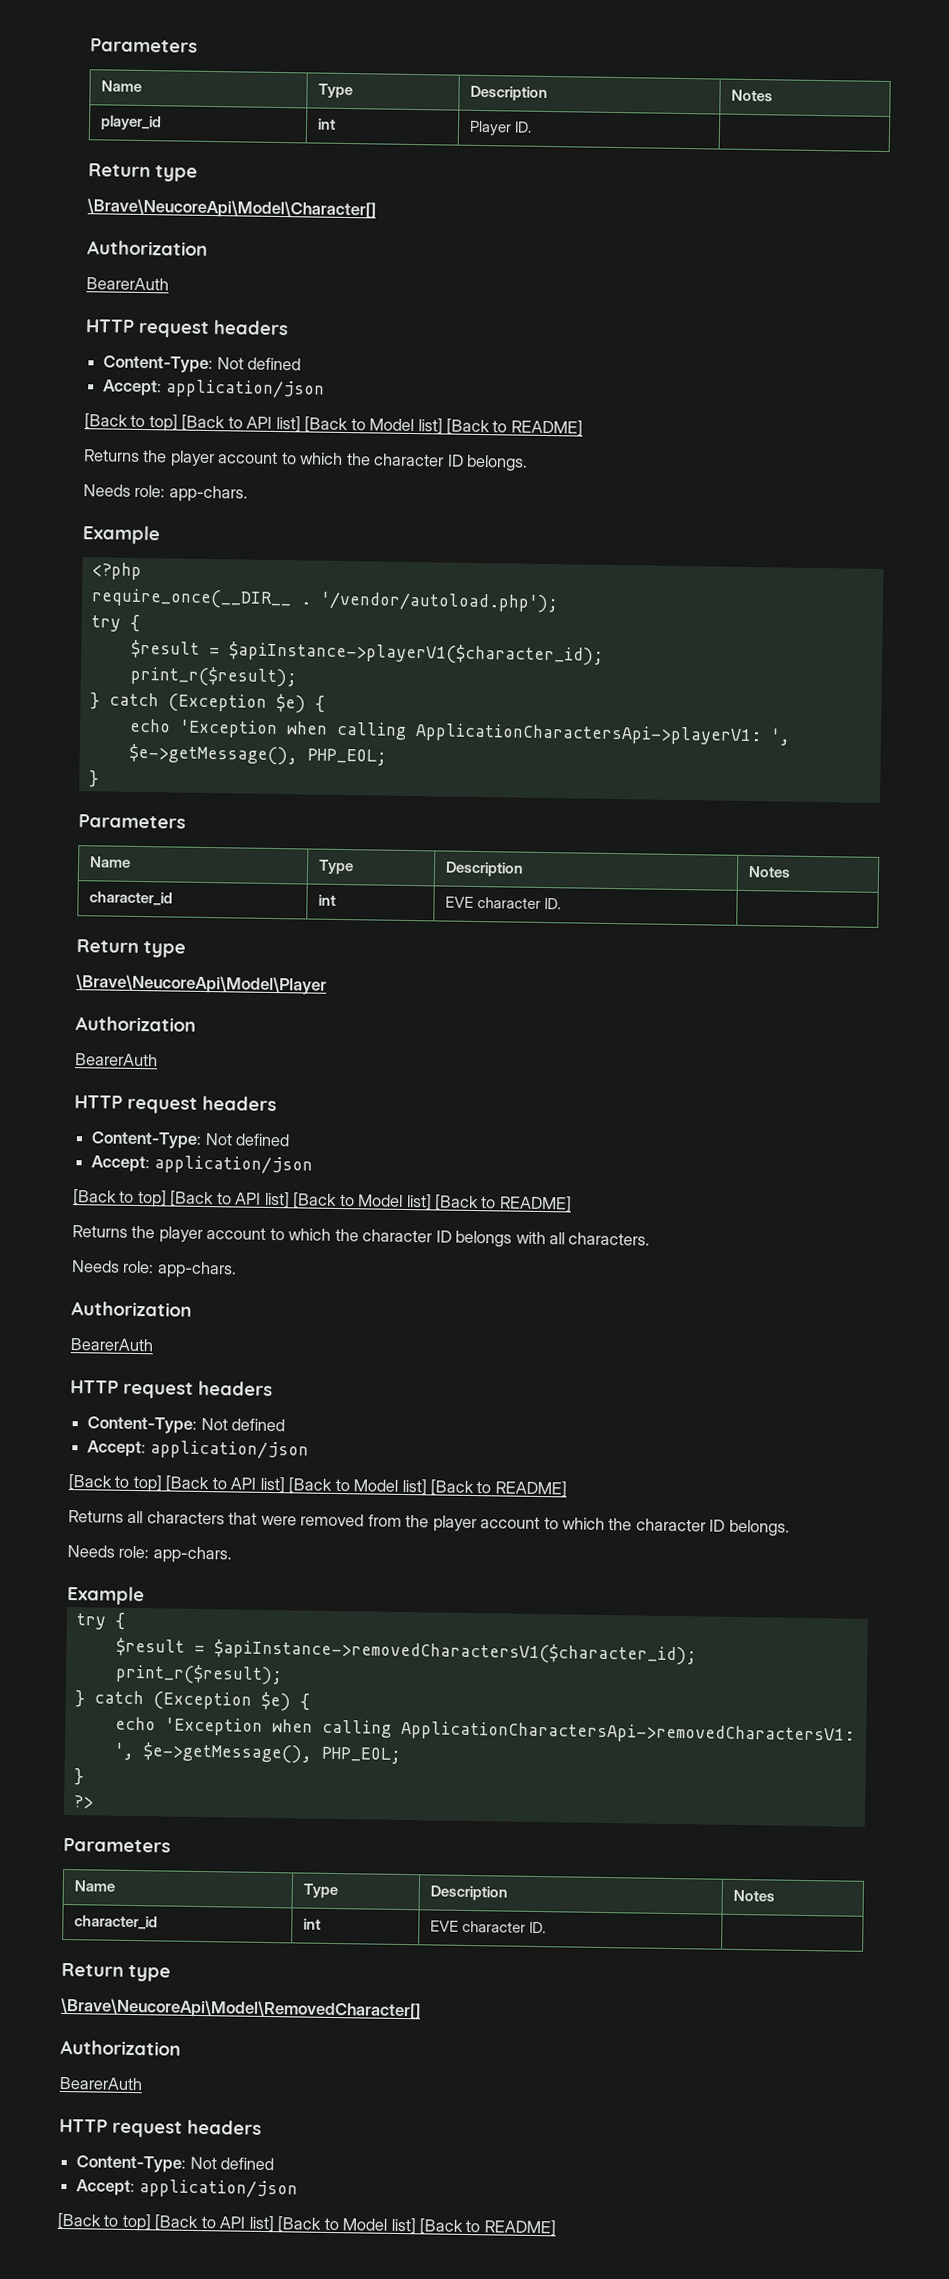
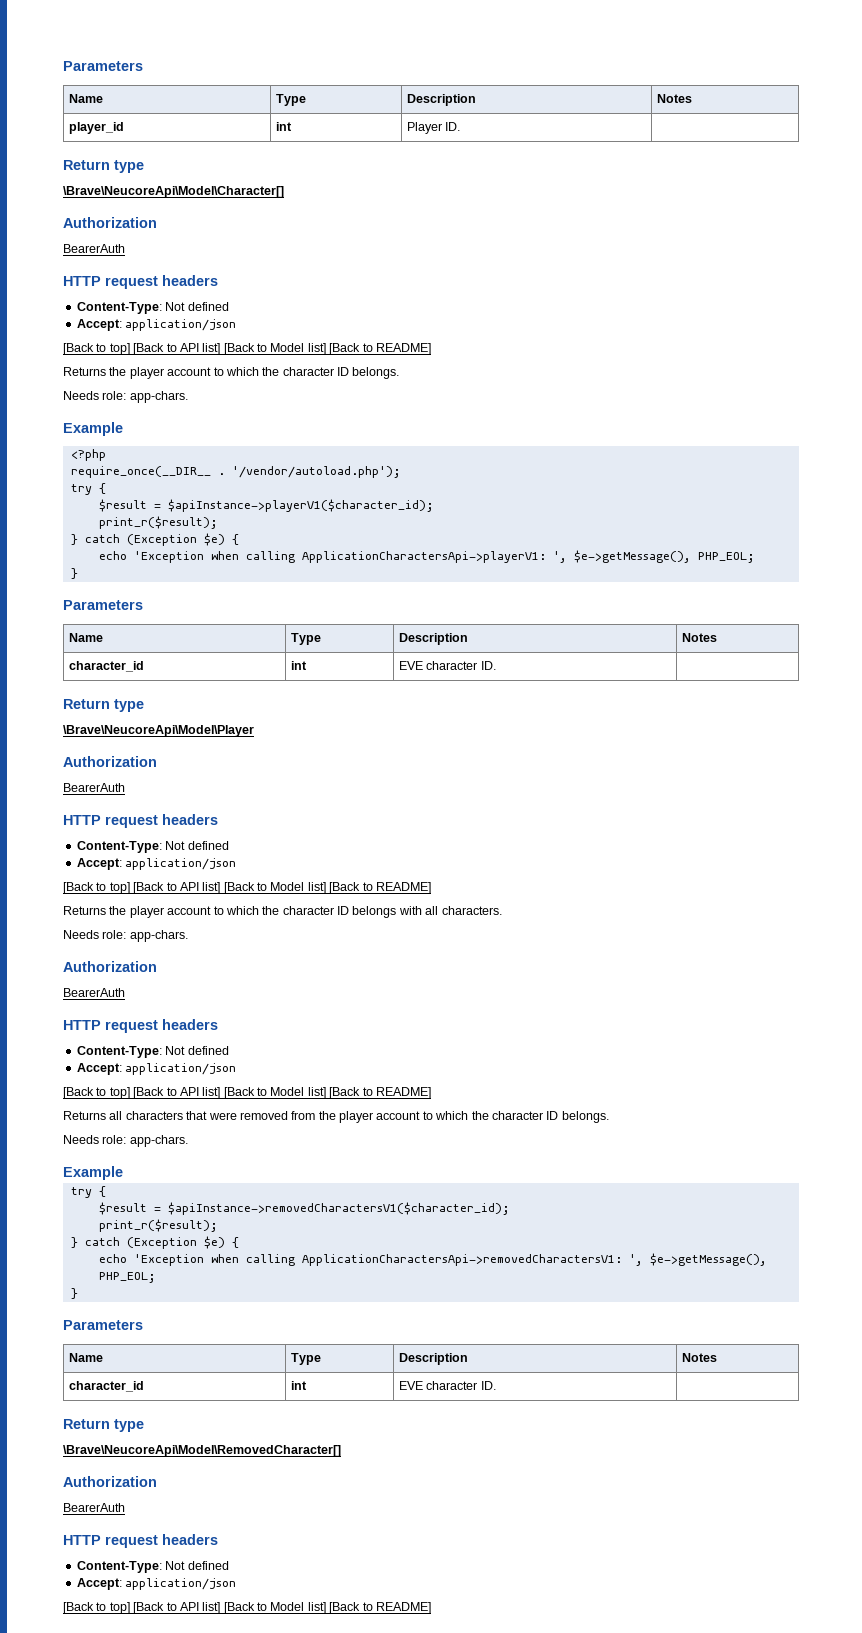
[73,1795,94,1809] // ?> -> (78, 1293) none

